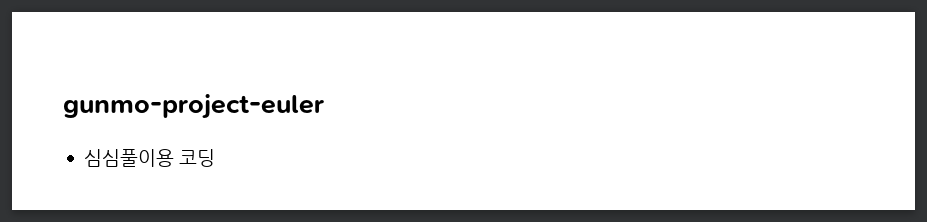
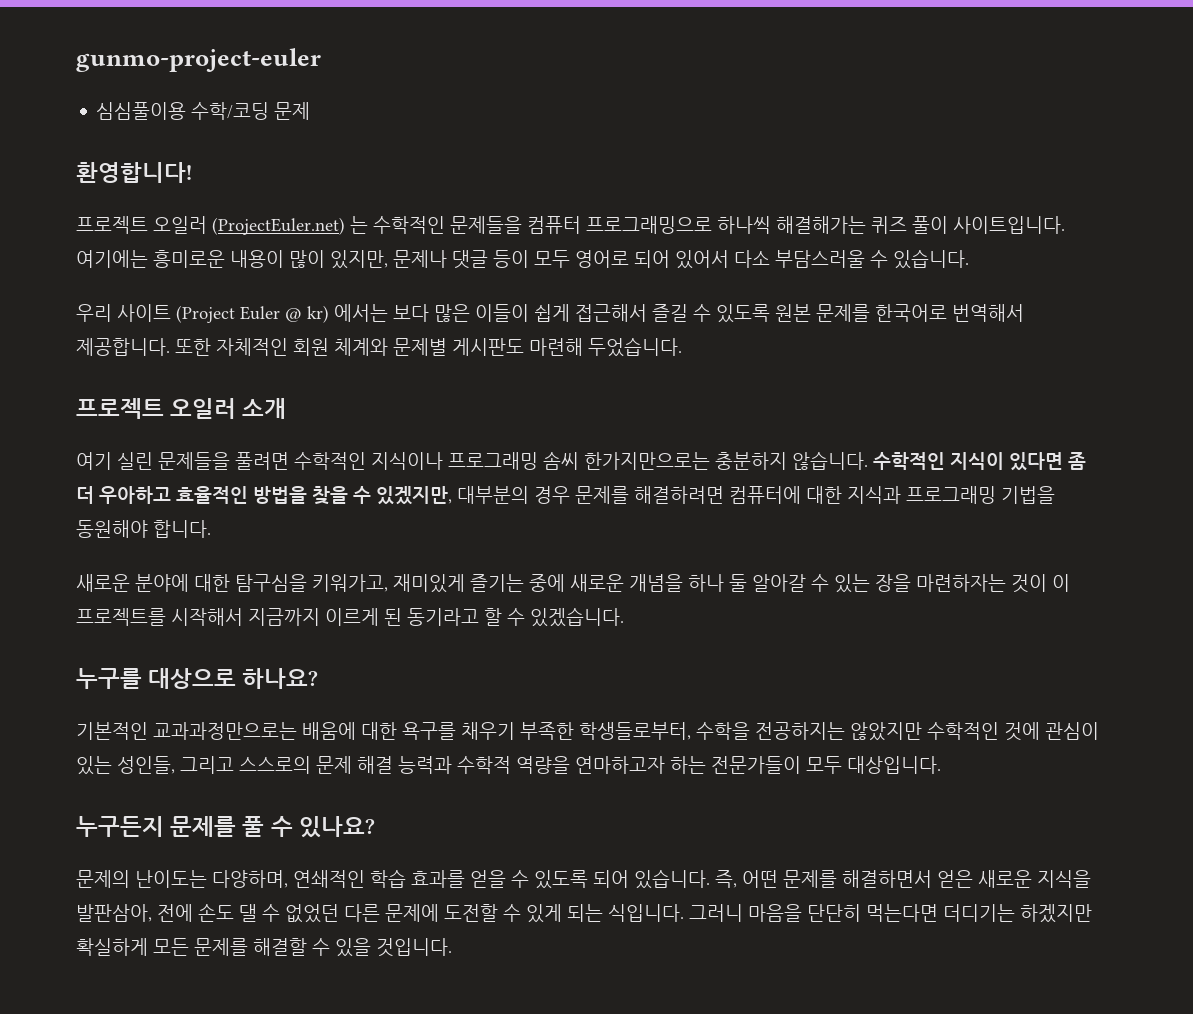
[179,149,216,167] 코딩 -> [191,102,311,120] [76,162,192,183] [76,216,1065,235] [76,249,969,269] [76,304,1024,323] [76,337,682,357] [76,398,287,419] [76,451,1086,471] [76,486,1055,505] [76,520,211,538] [76,574,1070,593] [76,607,624,627] [76,668,319,689] [76,722,1099,741] [76,756,941,775] [76,816,375,838] [76,869,1091,889] [76,903,1092,923] [76,938,452,957] 수학/코딩 문제 // 환영합니다! // 프로젝트 오일러 (ProjectEuler.net) 는 수학적인 문제들을 컴퓨터 프로그래밍으로 하나씩 해결해가는 퀴즈 풀이 사이트입니다. 여기에는 흥미로운 내용이 많이 있지만, 문제나 댓글 등이 모두 영어로 되어 있어서 다소 부담스러울 수 있습니다. // 우리 사이트 (Project Euler @ kr) 에서는 보다 많은 이들이 쉽게 접근해서 즐길 수 있도록 원본 문제를 한국어로 번역해서 제공합니다. 또한 자체적인 회원 체계와 문제별 게시판도 마련해 두었습니다. // 프로젝트 오일러 소개 // 여기 실린 문제들을 풀려면 수학적인 지식이나 프로그래밍 솜씨 한가지만으로는 충분하지 않습니다. 수학적인 지식이 있다면 좀 더 우아하고 효율적인 방법을 찾을 수 있겠지만, 대부분의 경우 문제를 해결하려면 컴퓨터에 대한 지식과 프로그래밍 기법을 동원해야 합니다. // 새로운 분야에 대한 탐구심을 키워가고, 재미있게 즐기는 중에 새로운 개념을 하나 둘 알아갈 수 있는 장을 마련하자는 것이 이 프로젝트를 시작해서 지금까지 이르게 된 동기라고 할 수 있겠습니다. // 누구를 대상으로 하나요? // 기본적인 교과과정만으로는 배움에 대한 욕구를 채우기 부족한 학생들로부터, 수학을 전공하지는 않았지만 수학적인 것에 관심이 있는 성인들, 그리고 스스로의 문제 해결 능력과 수학적 역량을 연마하고자 하는 전문가들이 모두 대상입니다. // 누구든지 문제를 풀 수 있나요? // 문제의 난이도는 다양하며, 연쇄적인 학습 효과를 얻을 수 있도록 되어 있습니다. 즉, 어떤 문제를 해결하면서 얻은 새로운 지식을 발판삼아, 전에 손도 댈 수 없었던 다른 문제에 도전할 수 있게 되는 식입니다. 그러니 마음을 단단히 먹는다면 더디기는 하겠지만 확실하게 모든 문제를 해결할 수 있을 것입니다.

